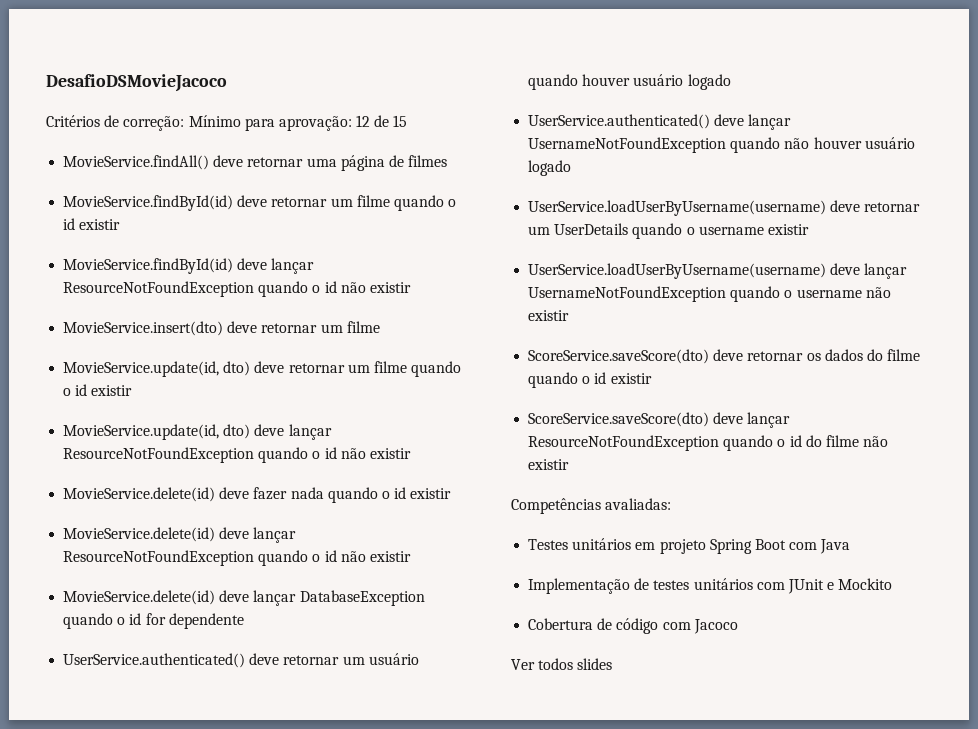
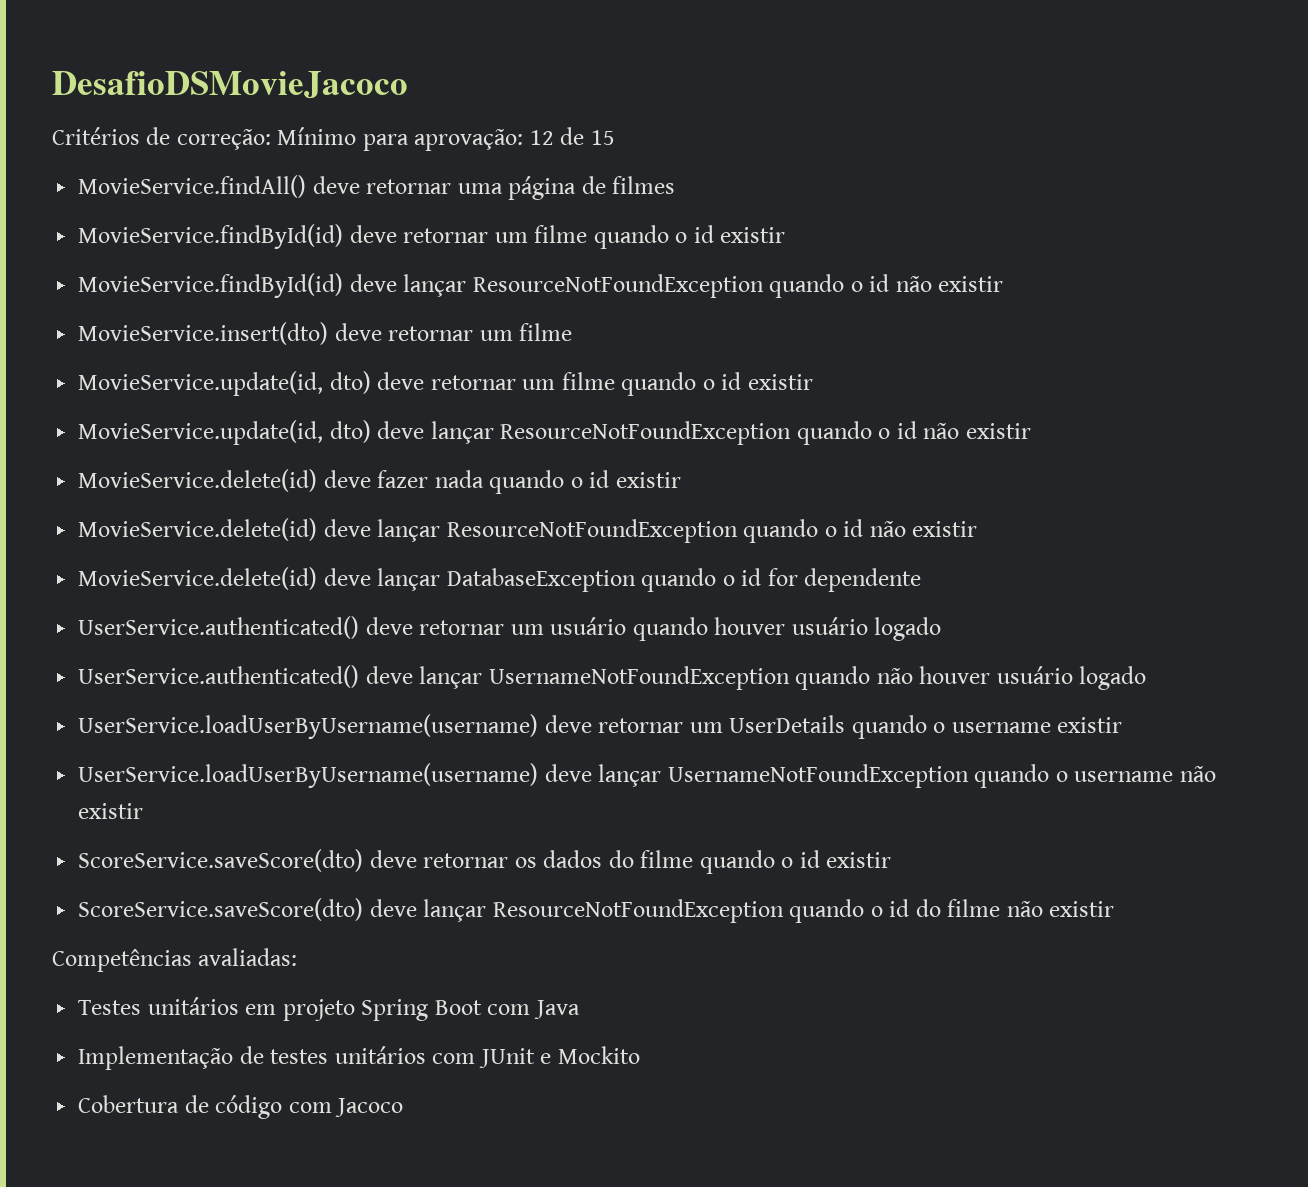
[511,658,613,670] // Ver todos slides -> (404, 1107) none

